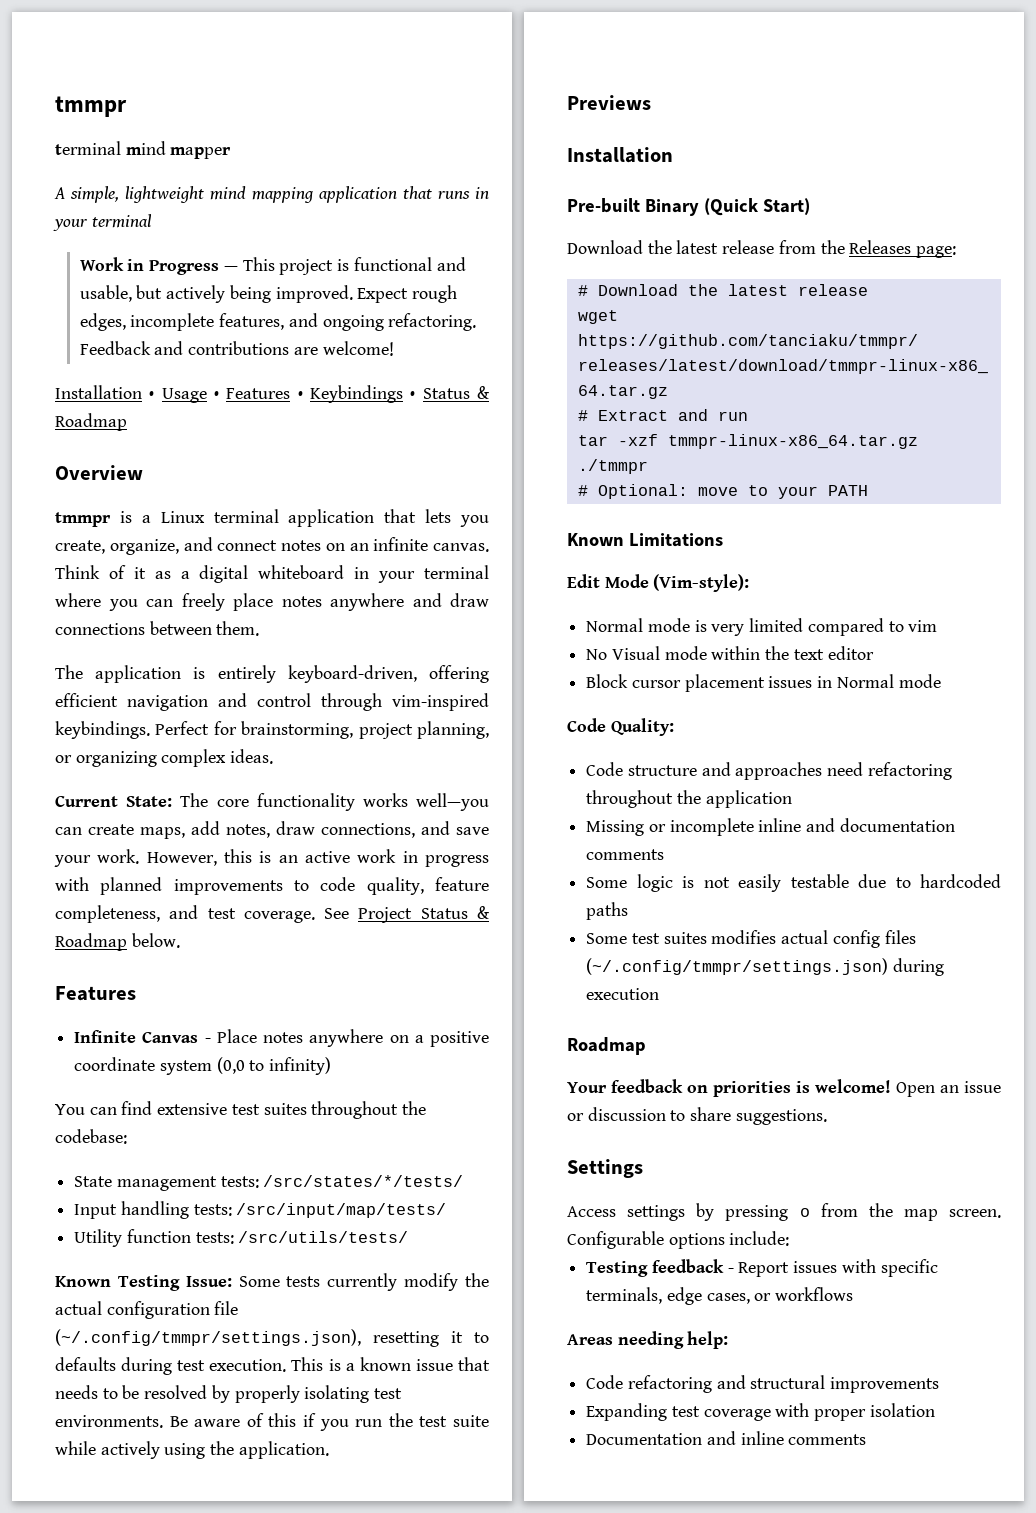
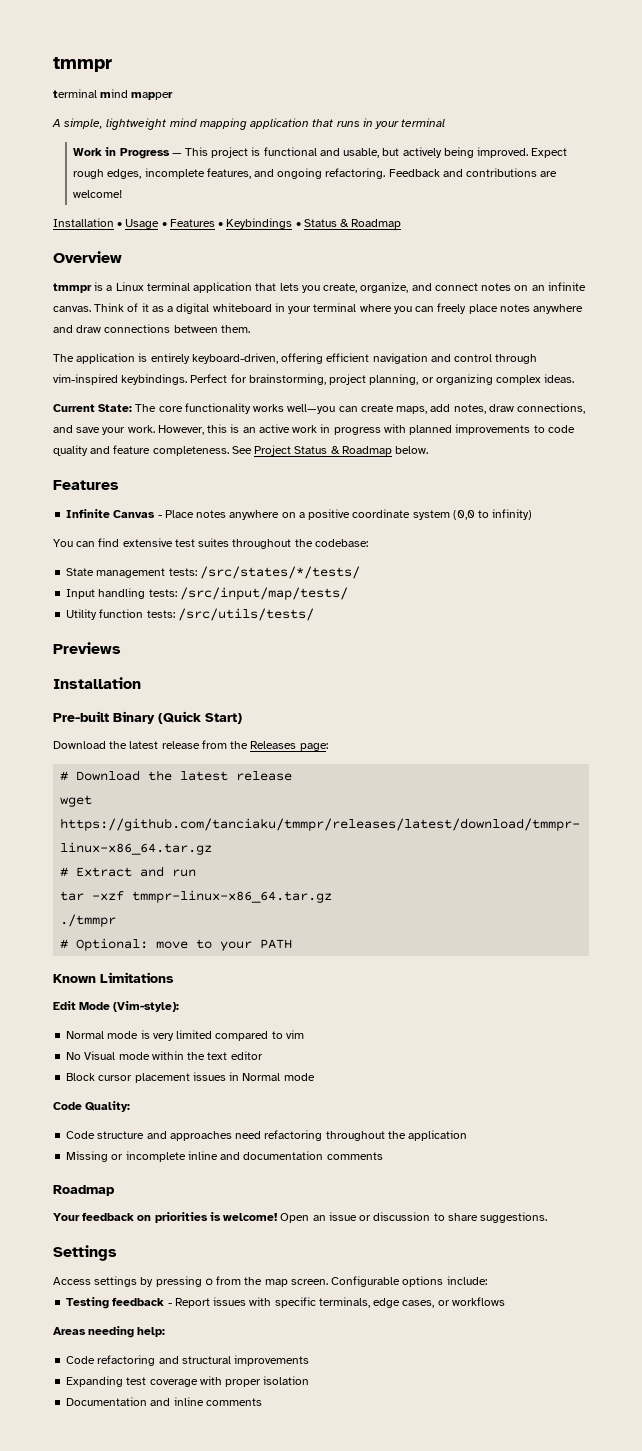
[366,877,489,895] [55,905,315,923] quality, feature completeness, and test coverage. -> [53,445,229,456] quality and feature completeness.
[55,1273,489,1291] [55,1301,239,1319] [55,1329,489,1347] [55,1357,490,1375] [55,1385,403,1403] [55,1413,490,1431] [55,1441,329,1459] // Known Testing Issue: Some tests currently modify the actual configuration file (~/.config/tmmpr/settings.json), resetting it to defaults during test execution. This is a known issue that needs to be resolved by properly isolating test environments. Be aware of this if you run the test suite while actively using the application. -> (314, 614) none
[586,874,1001,892] [586,902,629,920] [586,930,916,948] [586,958,944,976] [586,988,660,1000] // Some logic is not easily testable due to hardcoded paths // Some test suites modifies actual config files (~/.config/tmmpr/settings.json) during execution -> (383, 1156) none

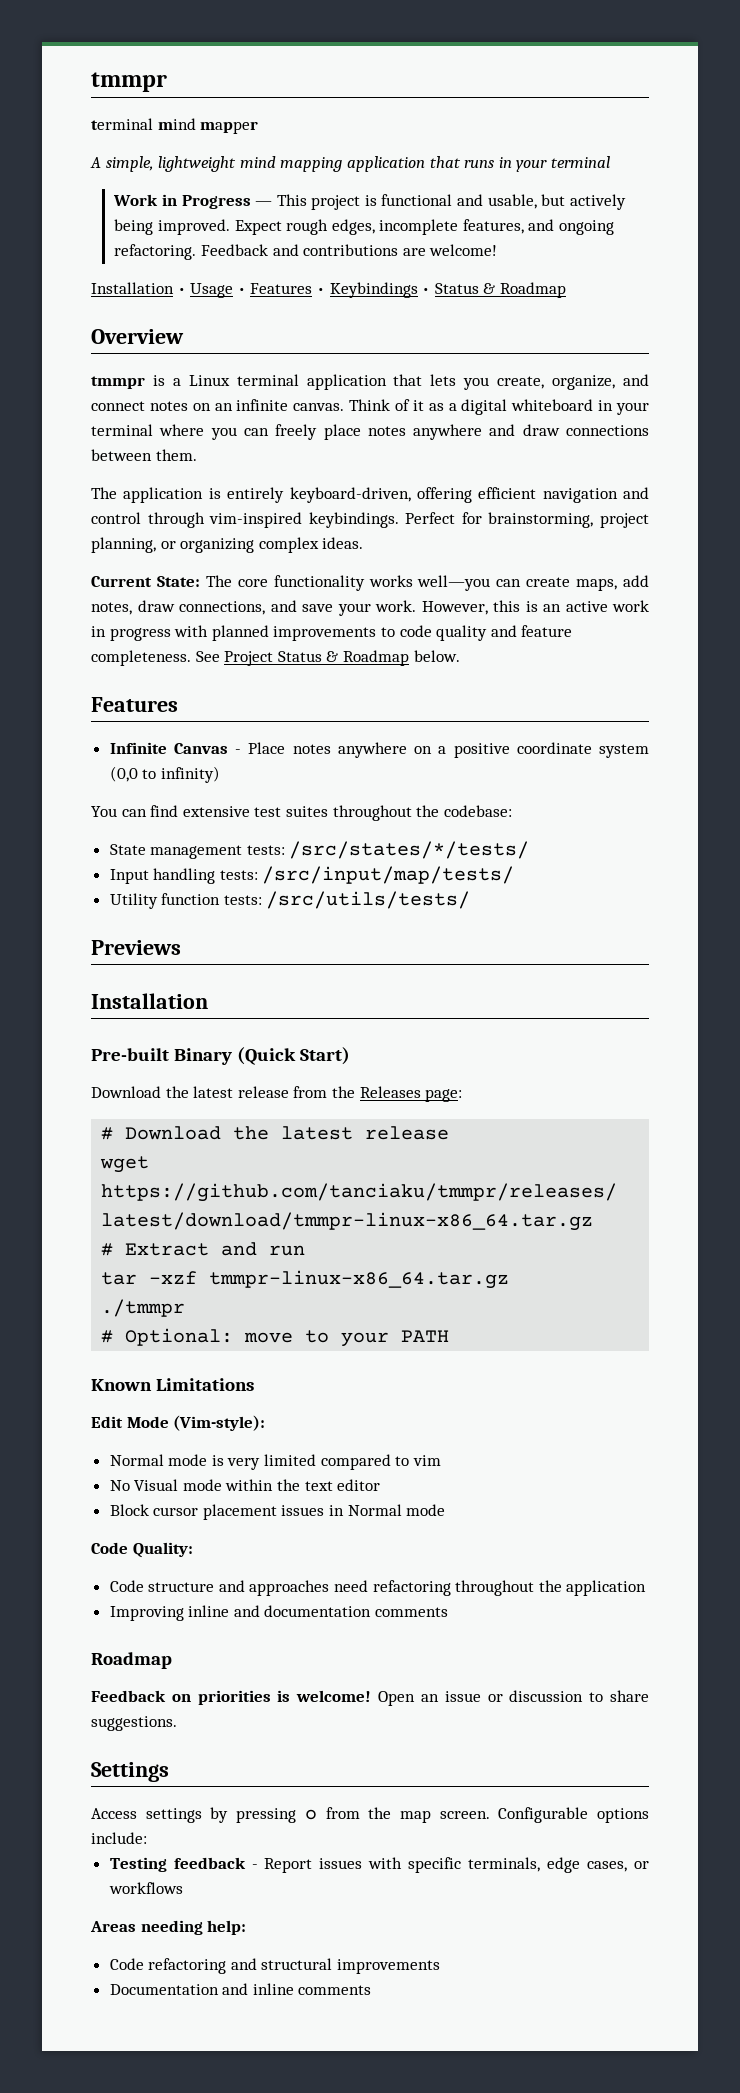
[66,1151,186,1162] Missing or incomplete -> [109,1606,184,1621] Improving
[53,1212,135,1221] Your feedback -> [91,1690,166,1702] Feedback
[66,1376,310,1387] // Expanding test coverage with proper isolation -> (441, 1966) none

